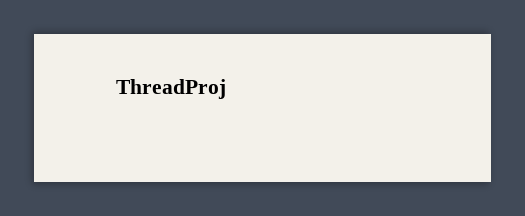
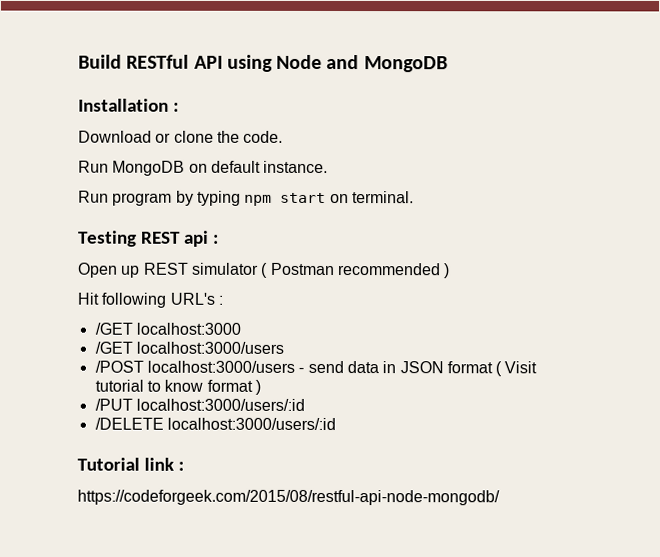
[116,79,226,99] ThreadProj -> [78,54,448,73] [78,98,179,112] [78,130,284,143] [78,160,329,176] [78,190,414,206] [78,230,219,247] [78,262,451,279] [77,292,223,308] [94,322,241,335] [94,341,284,354] [94,360,538,377] [94,379,261,395] [94,398,305,411] [94,417,336,431] [77,457,184,471] [77,489,500,506] Build RESTful API using Node and MongoDB // Installation : // Download or clone the code. // Run MongoDB on default instance. // Run program by typing npm start on terminal. // Testing REST api : // Open up REST simulator ( Postman recommended ) // Hit following URL's : // /GET localhost:3000 // /GET localhost:3000/users // /POST localhost:3000/users - send data in JSON format ( Visit tutorial to know format ) // /PUT localhost:3000/users/:id // /DELETE localhost:3000/users/:id // Tutorial link : // https://codeforgeek.com/2015/08/restful-api-node-mongodb/

